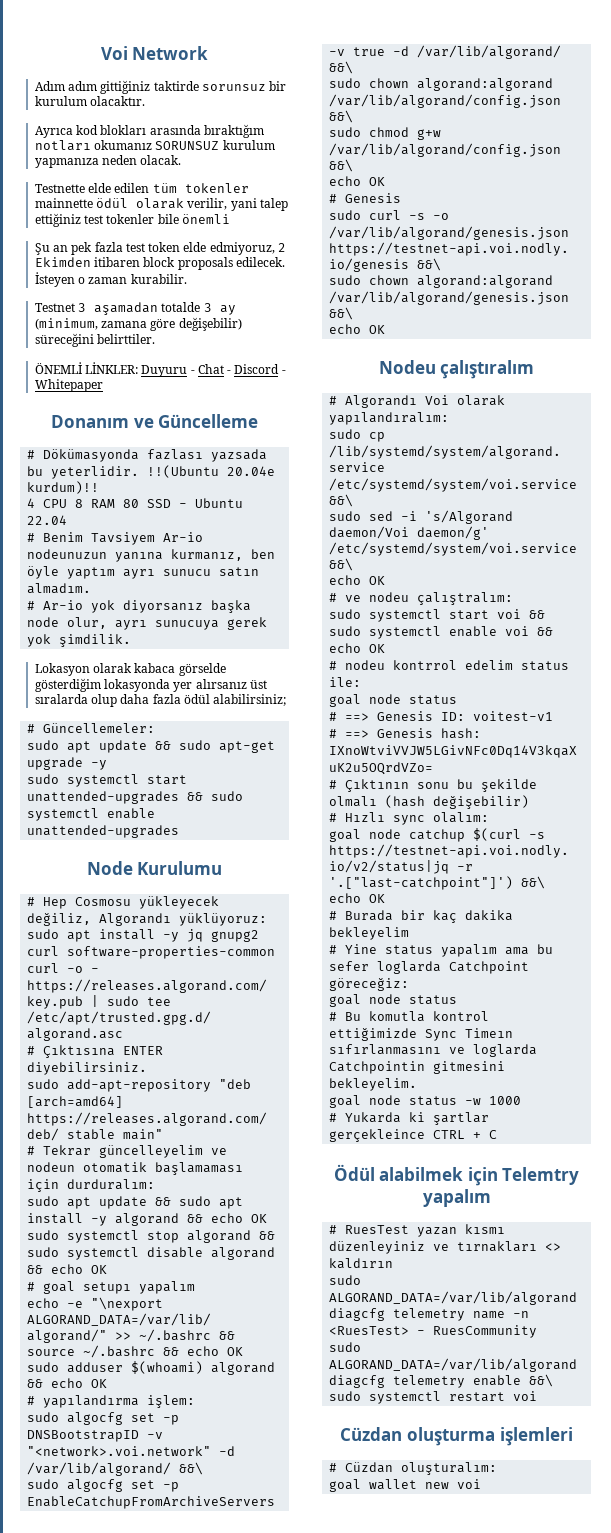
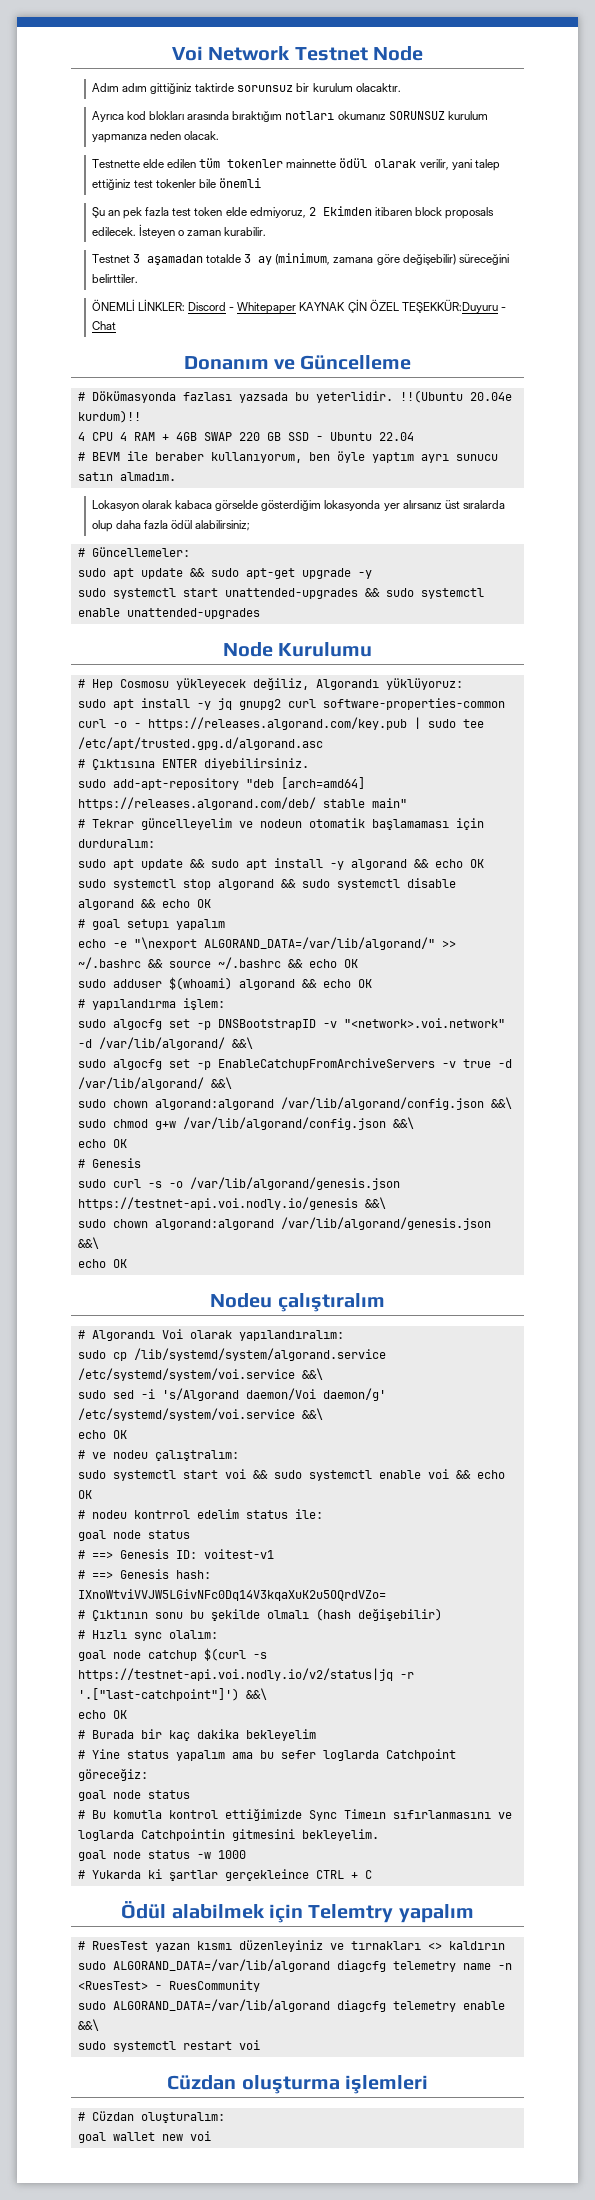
(209, 53) none -> [294,46,424,61] Testnet Node
[141,364,232,377] Duyuru - Chat - -> (185, 305) none
(103, 385) none -> [299,299,506,313] [91,321,116,330] KAYNAK ÇİN ÖZEL TEŞEKKÜR:Duyuru - Chat
[75,499,140,508] 8 RAM 80 -> [119,432,281,441] 4 RAM + 4GB SWAP 220 GB
[43,532,204,545] [27,549,244,562] Benim Tavsiyem Ar-io nodeunuzun yanına kurmanız, -> [91,451,302,463] BEVM ile beraber kullanıyorum,
[27,600,252,613] [27,617,268,630] [27,634,132,647] // # Ar-io yok diyorsanız başka node olur, ayrı sunucuya gerek yok şimdilik. -> (176, 476) none

